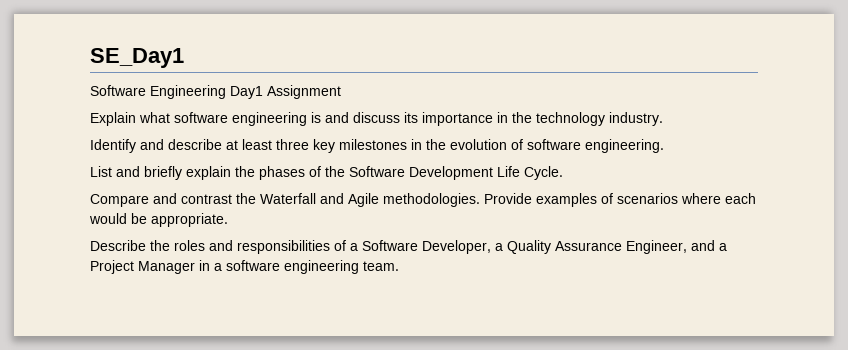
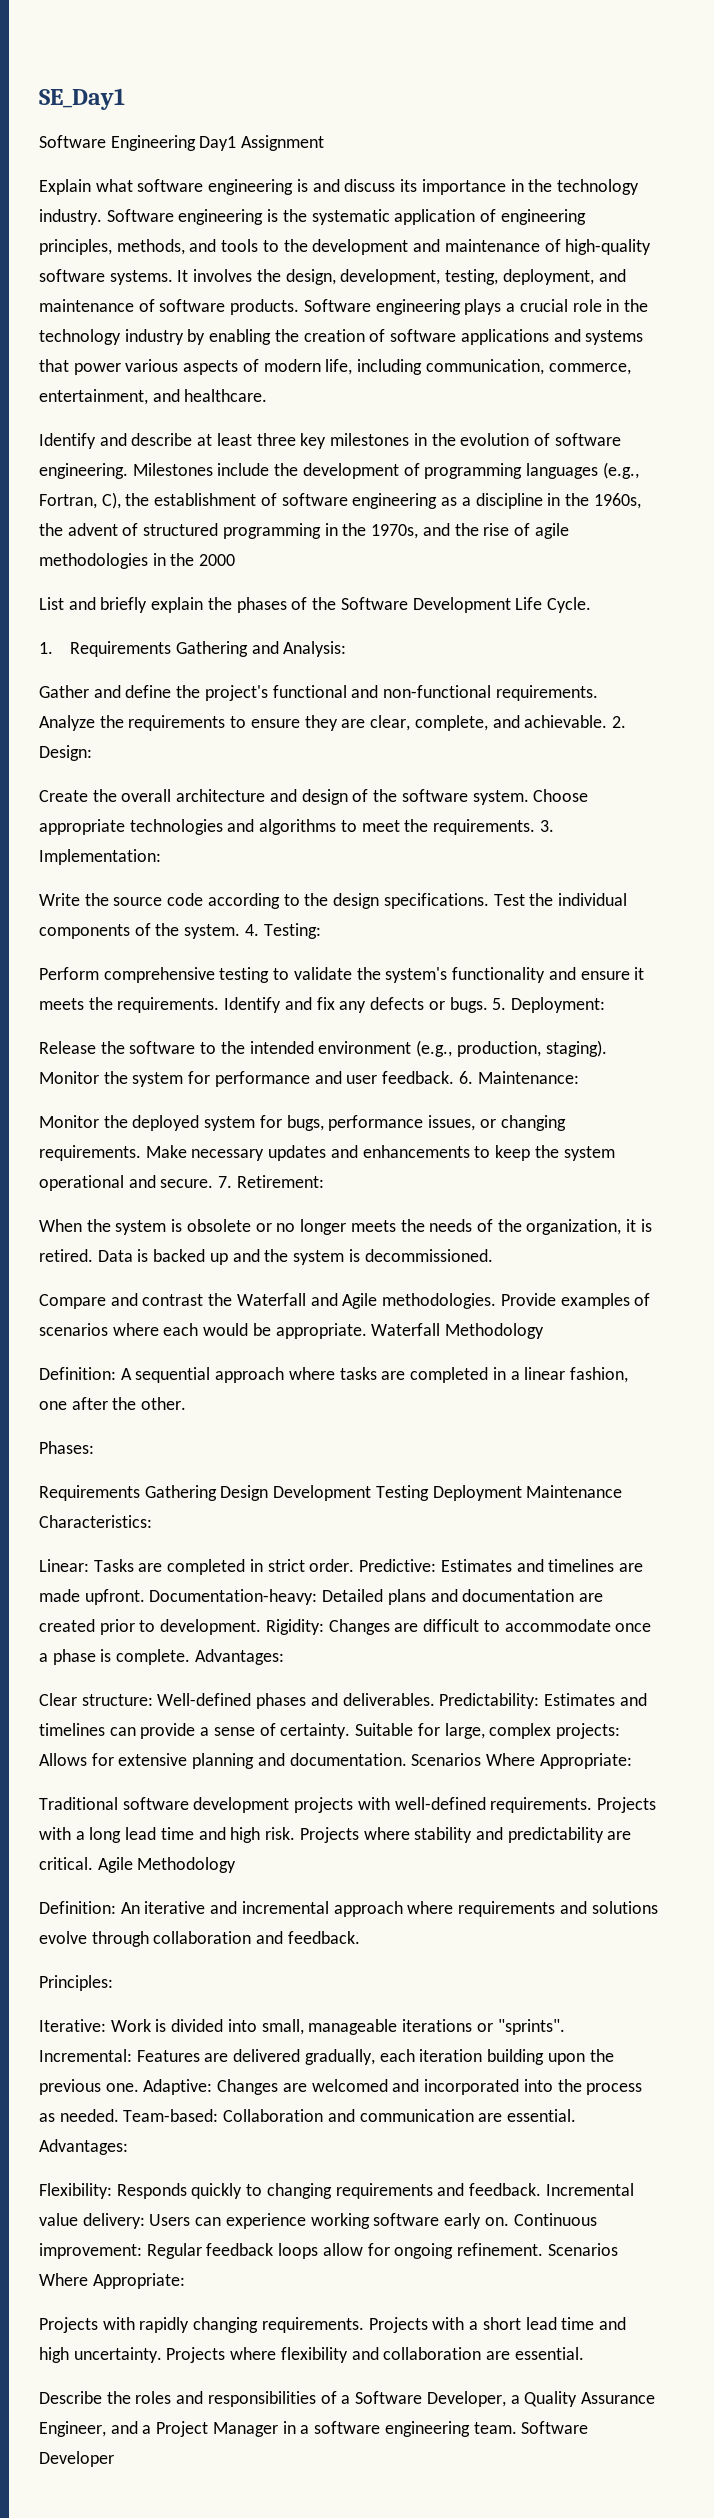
(663, 119) none -> [106,209,586,225] [39,239,652,255] [39,269,626,285] [39,299,648,315] [39,329,644,345] [39,359,631,375] [39,389,268,405] Software engineering is the systematic application of engineering principles, methods, and tools to the development and maintenance of high-quality software systems. It involves the design, development, testing, deployment, and maintenance of software products. Software engineering plays a crucial role in the technology industry by enabling the creation of software applications and systems that power various aspects of modern life, including communication, commerce, entertainment, and healthcare.
(664, 146) none -> [132,462,639,479] [39,492,641,509] [39,523,569,539] [39,553,236,569] Milestones include the development of programming languages (e.g., Fortran, C), the establishment of software engineering as a discipline in the 1960s, the advent of structured programming in the 1970s, and the rise of agile methodologies in the 2000
(563, 173) none -> [39,641,347,657] [39,685,598,701] [39,715,626,731] [39,745,92,761] [39,789,589,805] [39,819,554,835] [39,849,161,865] [39,893,627,909] [39,923,321,939] [39,967,645,983] [39,997,605,1013] [39,1040,607,1057] [39,1071,579,1087] [39,1115,566,1131] [39,1145,615,1161] [39,1175,324,1191] [39,1219,652,1235] [39,1249,493,1265] // 1. Requirements Gathering and Analysis: // Gather and define the project's functional and non-functional requirements. Analyze the requirements to ensure they are clear, complete, and achievable. 2. Design: // Create the overall architecture and design of the software system. Choose appropriate technologies and algorithms to meet the requirements. 3. Implementation: // Write the source code according to the design specifications. Test the individual components of the system. 4. Testing: // Perform comprehensive testing to validate the system's functionality and ensure it meets the requirements. Identify and fix any defects or bugs. 5. Deployment: // Release the software to the intended environment (e.g., production, staging). Monitor the system for performance and user feedback. 6. Maintenance: // Monitor the deployed system for bugs, performance issues, or changing requirements. Make necessary updates and enhancements to keep the system operational and secure. 7. Retirement: // When the system is obsolete or no longer meets the needs of the organization, it is retired. Data is backed up and the system is decommissioned.
(228, 220) none -> [371,1323,545,1339] [39,1367,628,1383] [39,1397,187,1410] [39,1441,94,1454] [39,1485,623,1501] [39,1515,152,1528] [39,1559,643,1575] [39,1589,604,1605] [39,1619,652,1635] [39,1649,284,1665] [39,1693,647,1709] [39,1723,620,1739] [39,1753,632,1769] [39,1797,657,1813] [39,1827,632,1843] [39,1857,237,1873] [39,1901,658,1917] [39,1931,360,1947] [39,1975,113,1991] [39,2019,565,2035] [39,2049,614,2065] [39,2079,643,2095] [39,2109,577,2122] [39,2139,128,2155] [39,2183,634,2199] [39,2213,597,2229] [39,2243,618,2259] [39,2273,185,2289] [39,2317,626,2333] [39,2347,584,2363] Waterfall Methodology // Definition: A sequential approach where tasks are completed in a linear fashion, one after the other. // Phases: // Requirements Gathering Design Development Testing Deployment Maintenance Characteristics: // Linear: Tasks are completed in strict order. Predictive: Estimates and timelines are made upfront. Documentation-heavy: Detailed plans and documentation are created prior to development. Rigidity: Changes are difficult to accommodate once a phase is complete. Advantages: // Clear structure: Well-defined phases and deliverables. Predictability: Estimates and timelines can provide a sense of certainty. Suitable for large, complex projects: Allows for extensive planning and documentation. Scenarios Where Appropriate: // Traditional software development projects with well-defined requirements. Projects with a long lead time and high risk. Projects where stability and predictability are critical. Agile Methodology // Definition: An iterative and incremental approach where requirements and solutions evolve through collaboration and feedback. // Principles: // Iterative: Work is divided into small, manageable iterations or "sprints". Incremental: Features are delivered gradually, each iteration building upon the previous one. Adaptive: Changes are welcomed and incorporated into the process as needed. Team-based: Collaboration and communication are essential. Advantages: // Flexibility: Responds quickly to changing requirements and feedback. Incremental value delivery: Users can experience working software early on. Continuous improvement: Regular feedback loops allow for ongoing refinement. Scenarios Where Appropriate: // Projects with rapidly changing requirements. Projects with a short lead time and high uncertainty. Projects where flexibility and collaboration are essential.
(399, 266) none -> [521,2421,589,2434] [39,2451,114,2467] Software Developer

